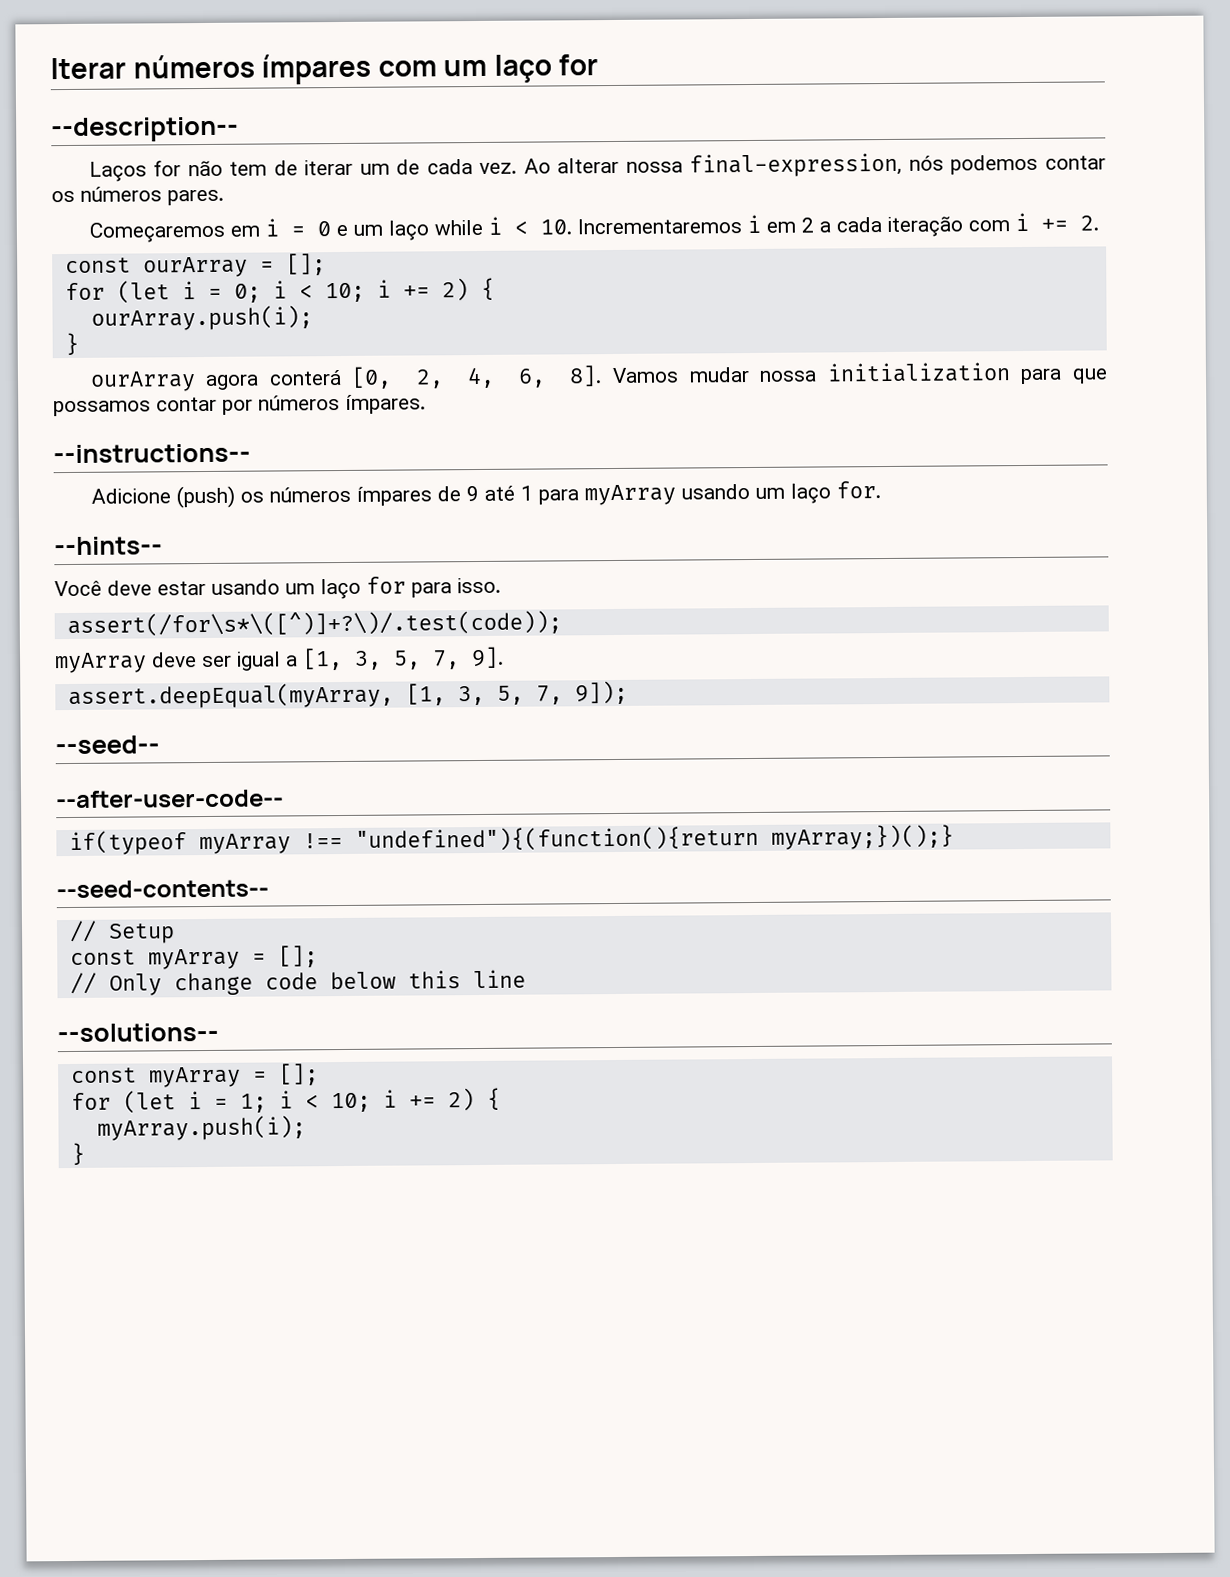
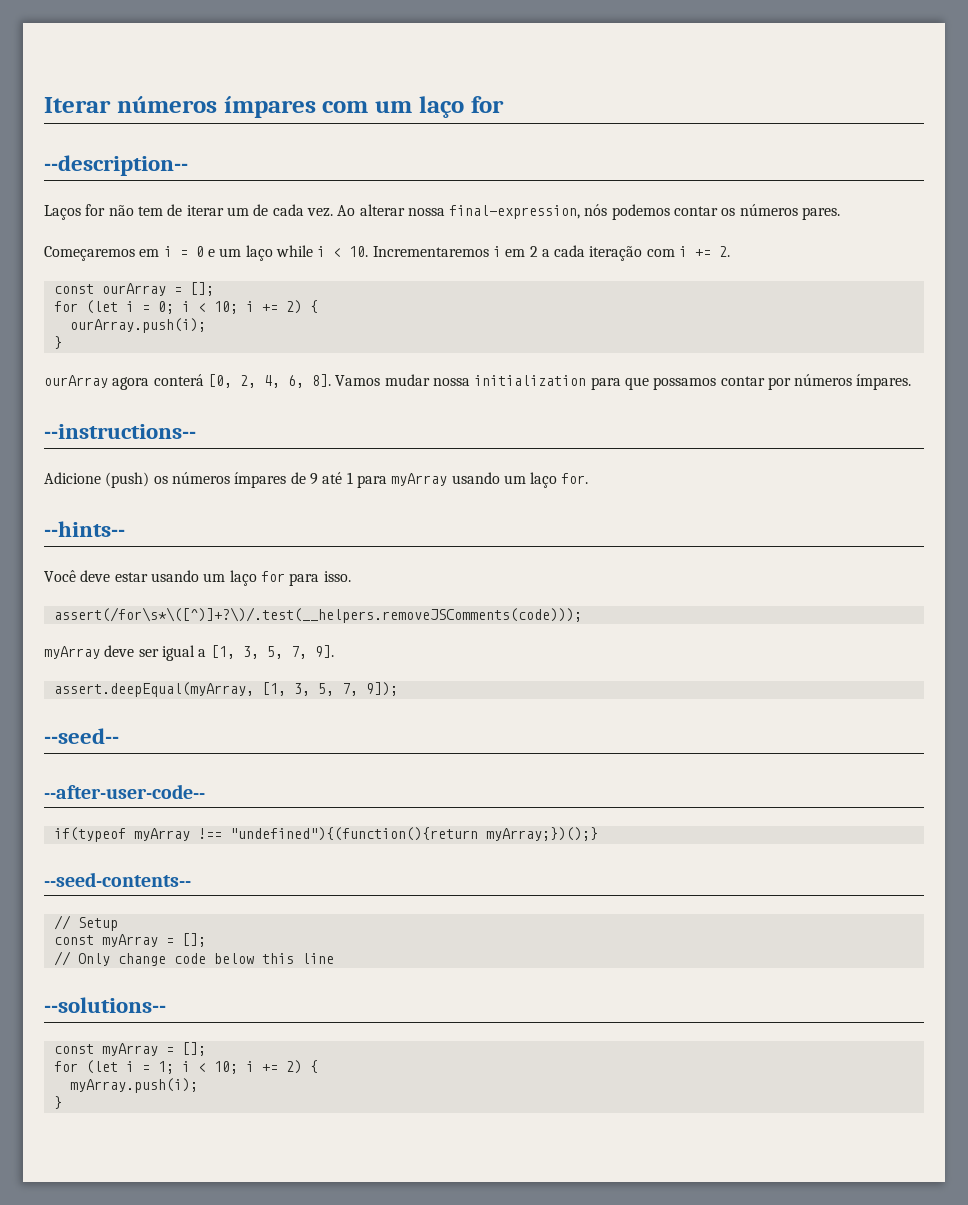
[66,610,562,638] assert(/for\s*\([^)]+?\)/.test(code)); -> [53,607,582,623] assert(/for\s*\([^)]+?\)/.test(__helpers.removeJSComments(code)));

